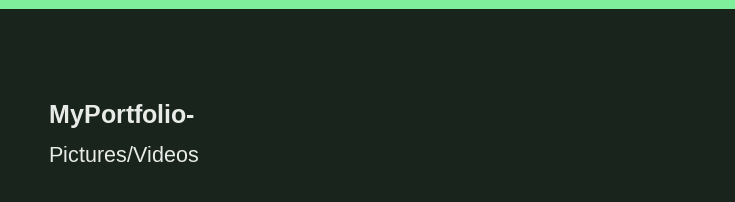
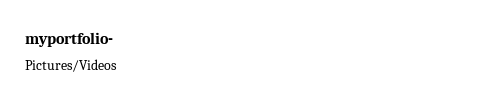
[49,104,194,128] MyPortfolio- -> [25,32,113,47] myportfolio-

